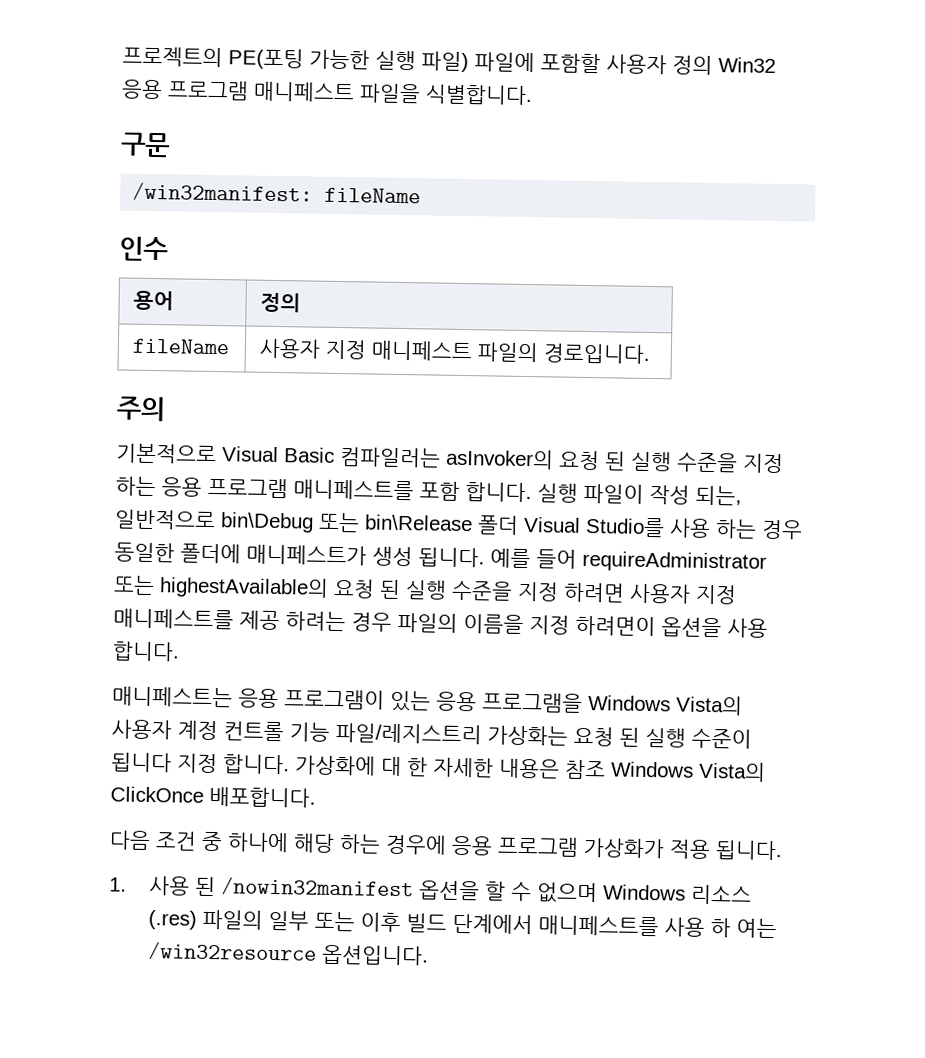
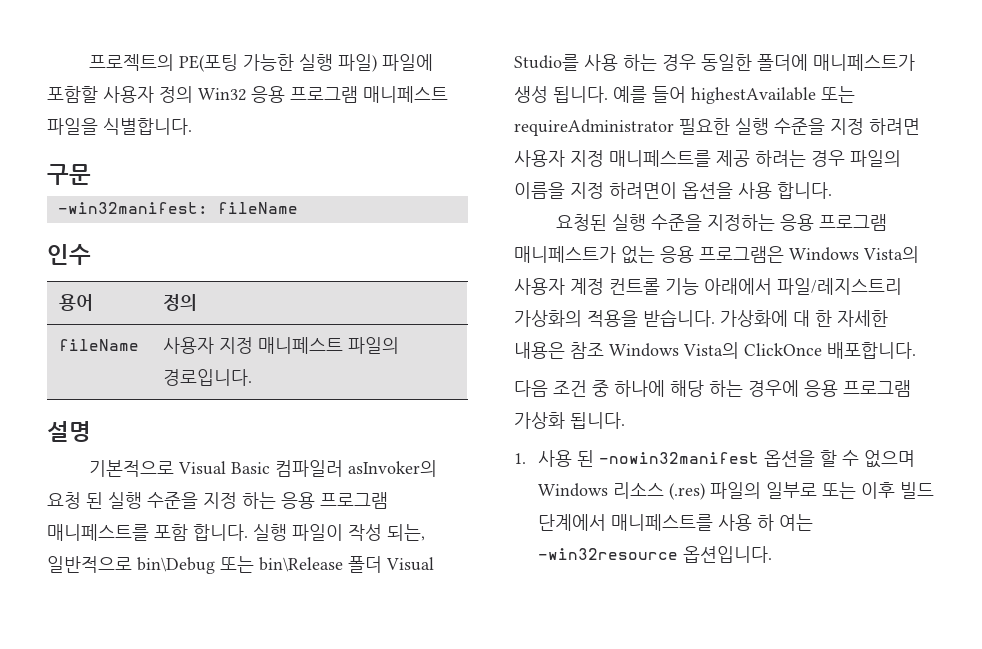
[132,182,314,203] /win32manifest: -> [57,202,208,214] -win32manifest:
[116,396,166,422] 주의 -> [47,421,91,442] 설명
[339,447,441,468] 컴파일러는 -> [274,460,343,477] 컴파일러
[582,550,767,573] [113,575,401,600] requireAdministrator 또는 highestAvailable의 요청 된 -> [691,86,855,104] [514,118,730,136] highestAvailable 또는 requireAdministrator 필요한
[112,686,583,713] 매니페스트는 응용 프로그램이 있는 응용 프로그램을 -> [555,214,887,231] [514,246,784,264] 요청된 실행 수준을 지정하는 응용 프로그램 매니페스트가 없는 응용 프로그램은
[335,722,752,749] [111,752,290,775] 파일/레지스트리 가상화는 요청 된 실행 수준이 됩니다 지정 합니다. -> [704,278,902,295] [514,309,715,327] 아래에서 파일/레지스트리 가상화의 적용을 받습니다.
[583,837,711,860] 가상화가 적용 -> [514,412,565,429] 가상화
[220,877,414,898] /nowin32manifest -> [599,452,760,464] -nowin32manifest
[267,910,309,931] 일부 -> [766,482,818,499] 일부로
[147,941,317,962] /win32resource -> [538,548,679,560] -win32resource

